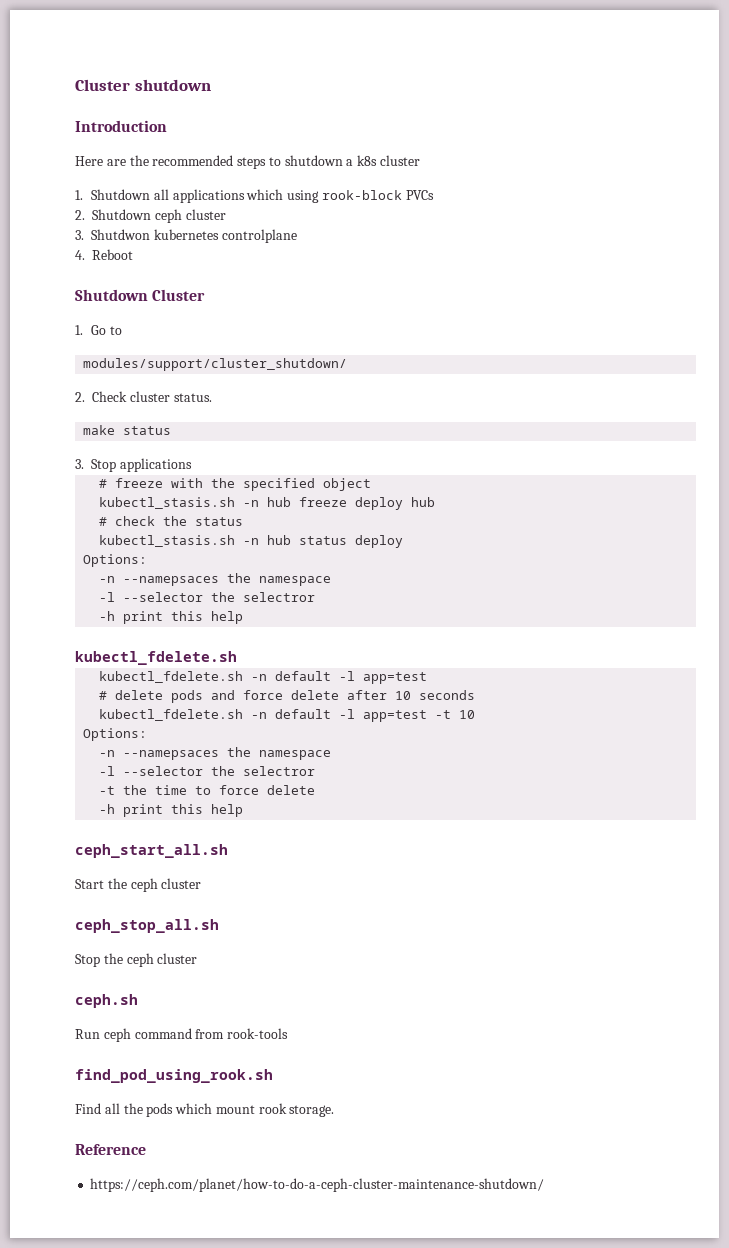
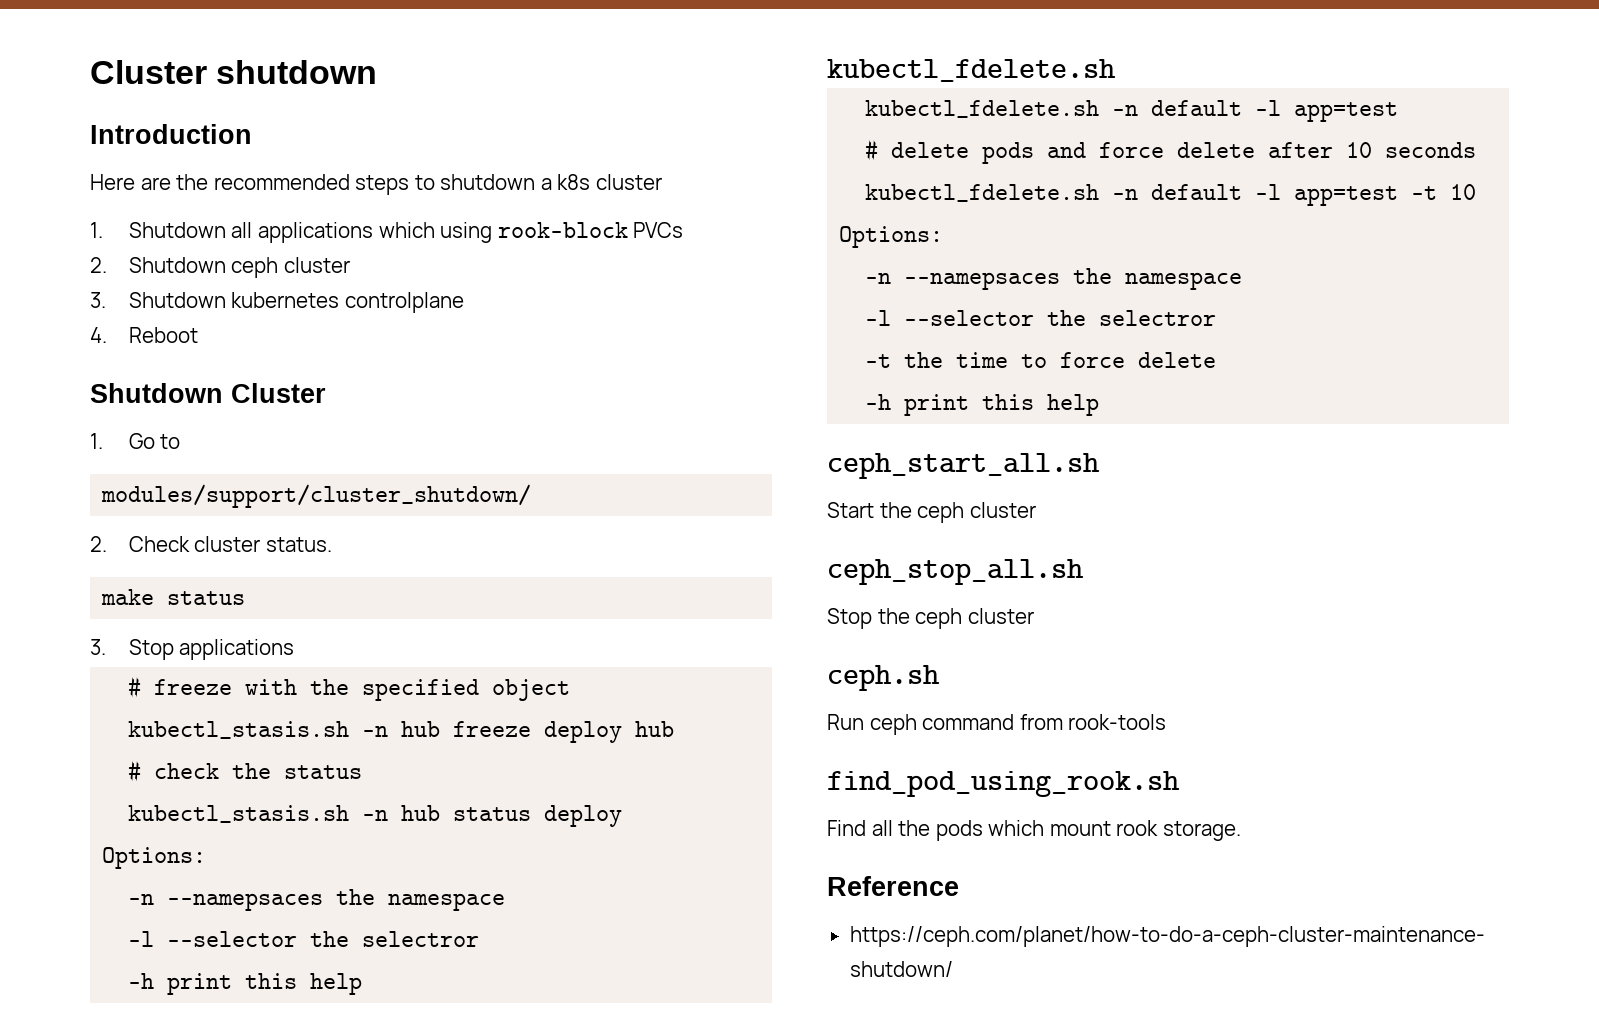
[91,229,151,240] Shutdwon -> [128,292,226,308] Shutdown

